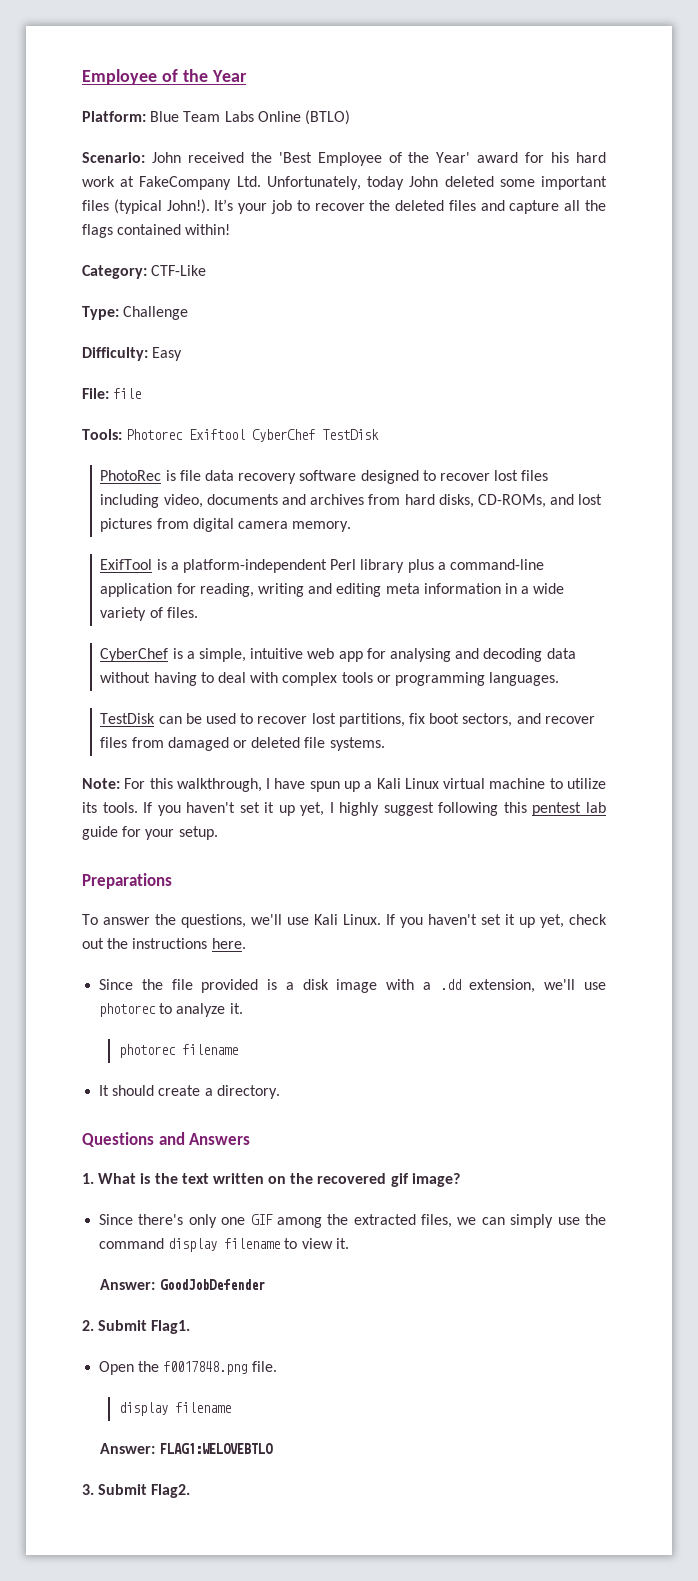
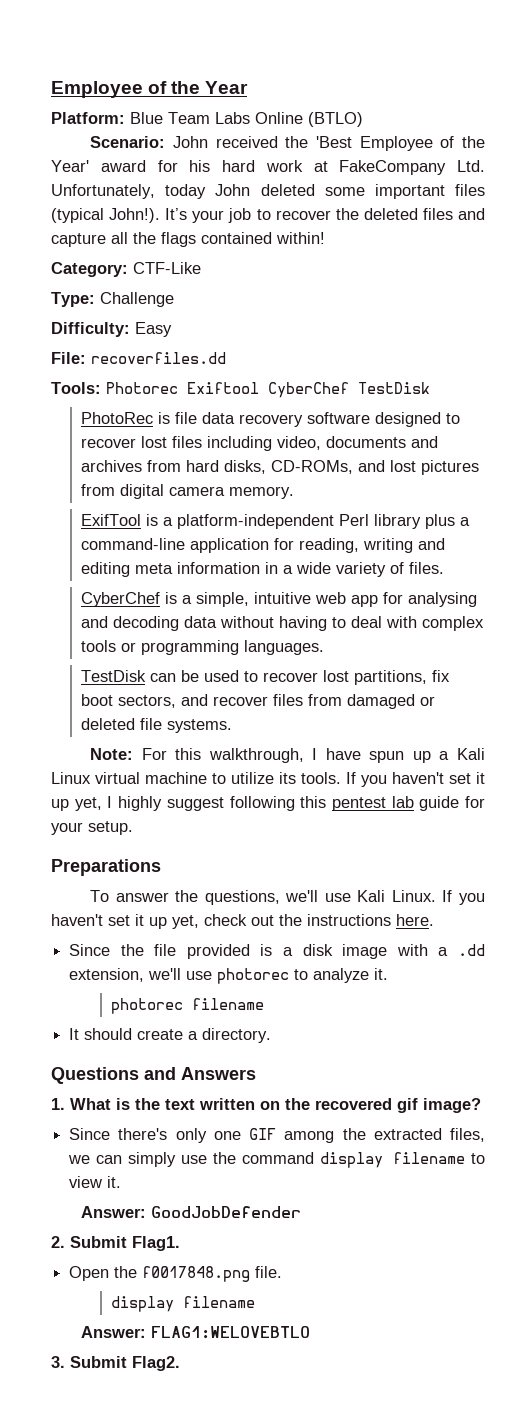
[113,388,142,399] file -> [91,352,226,364] recoverfiles.dd

